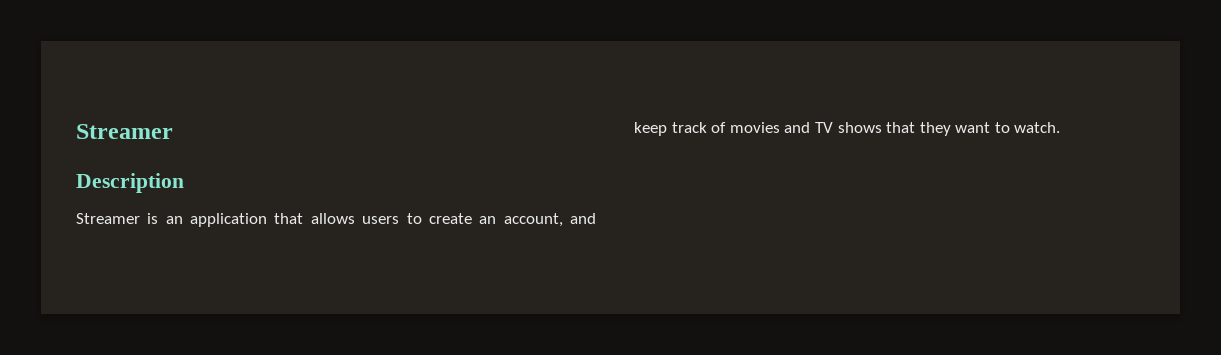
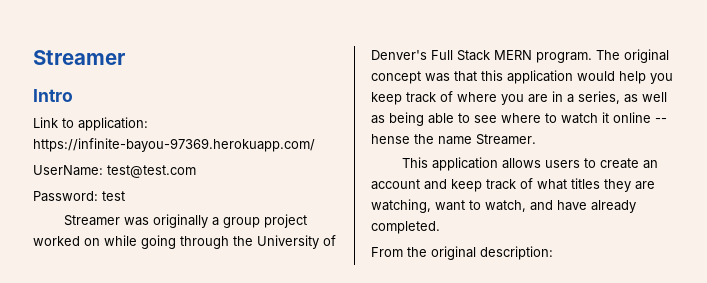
[76,173,184,193] [76,213,304,227] Description // Streamer is an application that -> [33,89,73,102] [33,117,148,131] [33,138,315,152] [33,165,196,178] [33,191,125,202] [64,214,308,228] [33,235,336,249] [371,49,669,63] [371,70,673,84] [371,91,667,105] [371,112,667,126] [371,134,536,145] [402,157,499,171] Intro // Link to application: https://infinite-bayou-97369.herokuapp.com/ // UserName: test@test.com // Password: test // Streamer was originally a group project worked on while going through the University of Denver's Full Stack MERN program. The original concept was that this application would help you keep track of where you are in a series, as well as being able to see where to watch it online -- hense the name Streamer. // This application
[503,213,563,227] account, -> [371,179,420,190] account
[729,122,1061,136] movies and TV shows that they want to watch. -> [537,178,655,192] [371,199,636,213] [371,221,440,234] [371,246,553,260] what titles they are watching, want to watch, and have already completed. // From the original description:

